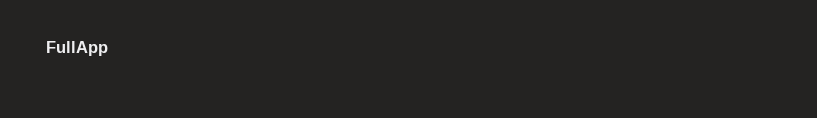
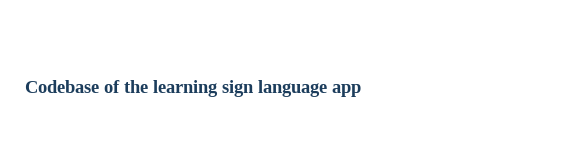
[46,41,108,56] FullApp -> [25,80,361,97] Codebase of the learning sign language app

